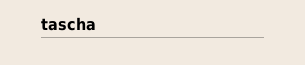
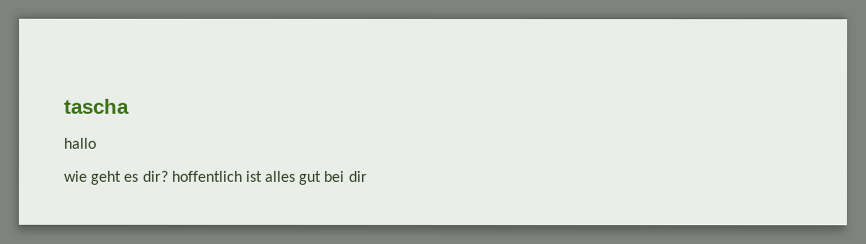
(96, 24) none -> [63,137,96,149] [63,170,367,185] // hallo // wie geht es dir? hoffentlich ist alles gut bei dir

